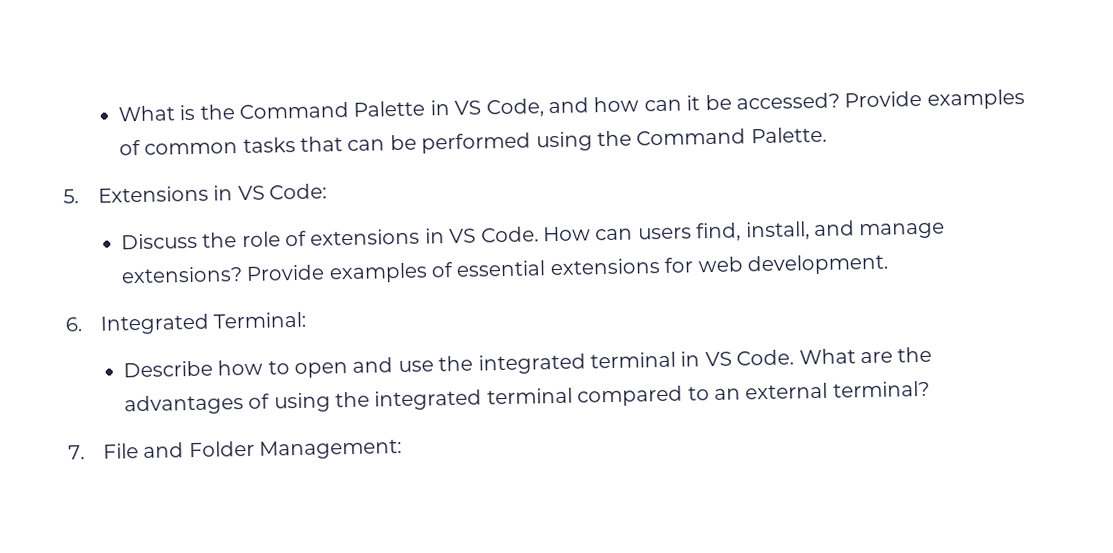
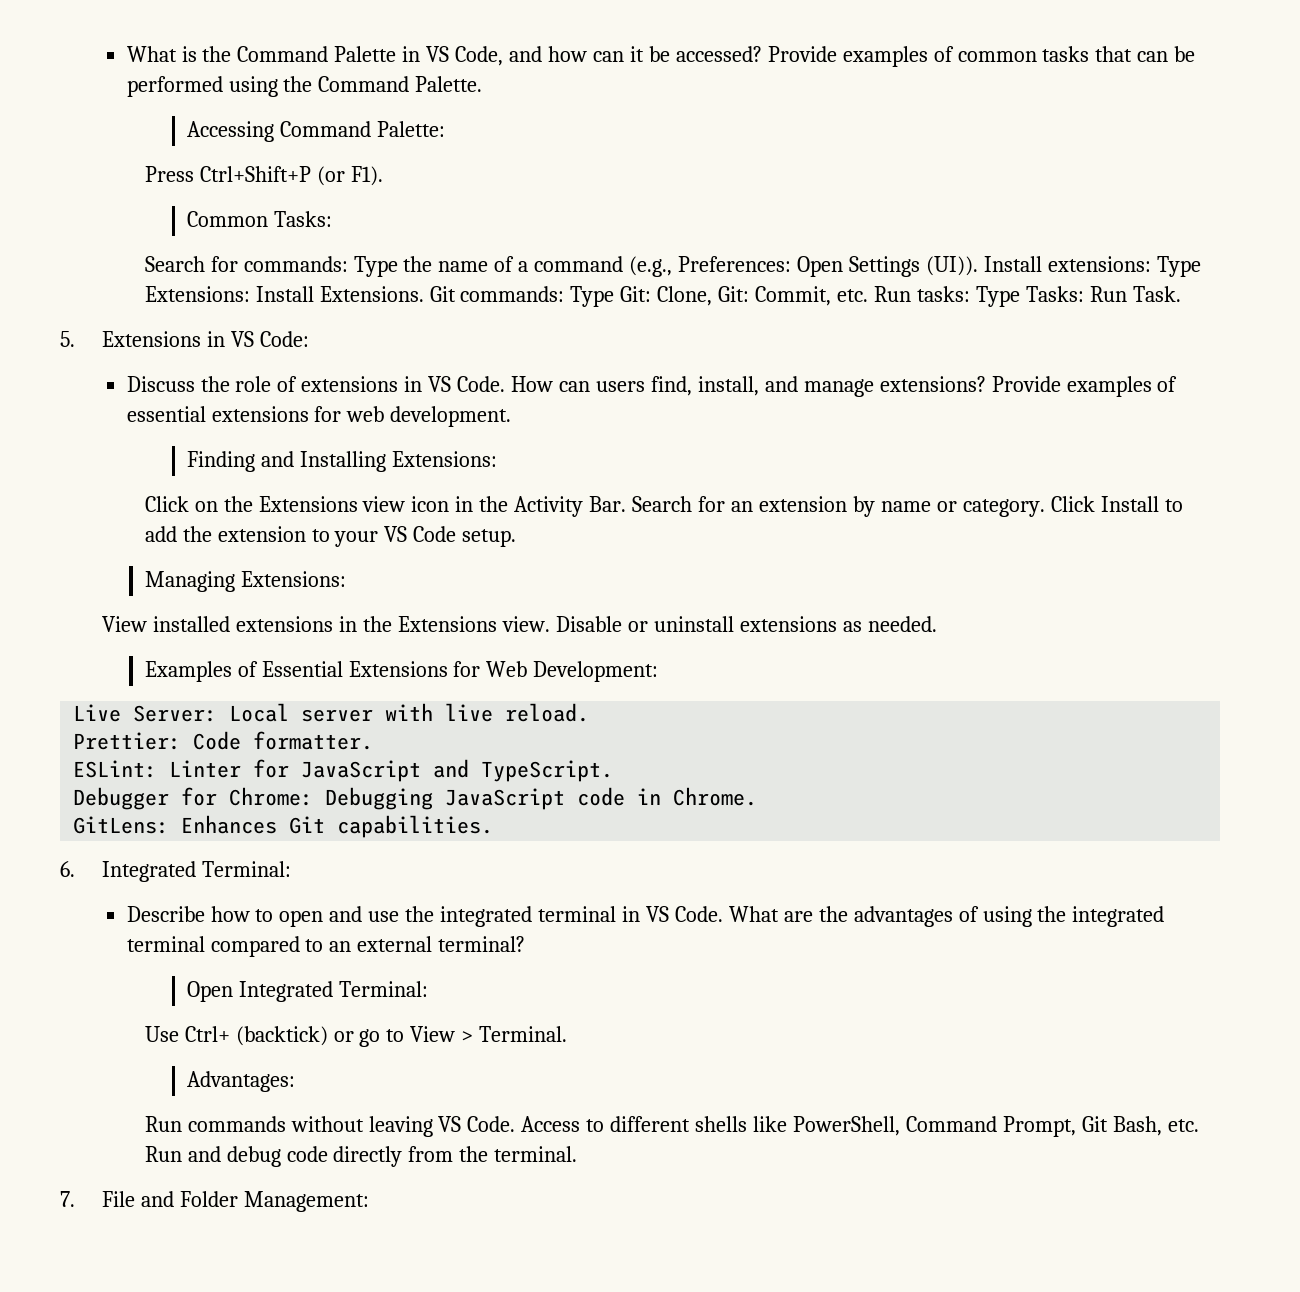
(827, 135) none -> [187,121,445,142] [144,166,383,186] [187,211,333,227] [144,256,1201,277] [144,286,1181,307] // Accessing Command Palette: // Press Ctrl+Shift+P (or F1). // Common Tasks: // Search for commands: Type the name of a command (e.g., Preferences: Open Settings (UI)). Install extensions: Type Extensions: Install Extensions. Git commands: Type Git: Clone, Git: Commit, etc. Run tasks: Type Tasks: Run Task.
(888, 264) none -> [187,451,497,472] [144,496,1183,517] [144,526,517,547] [144,571,346,592] [102,616,937,632] [144,661,659,682] [73,703,590,722] [73,731,374,750] [73,759,614,782] [73,787,758,810] [73,815,494,838] // Finding and Installing Extensions: // Click on the Extensions view icon in the Activity Bar. Search for an extension by name or category. Click Install to add the extension to your VS Code setup. // Managing Extensions: // View installed extensions in the Extensions view. Disable or uninstall extensions as needed. // Examples of Essential Extensions for Web Development: // Live Server: Local server with live reload. // Prettier: Code formatter. // ESLint: Linter for JavaScript and TypeScript. // Debugger for Chrome: Debugging JavaScript code in Chrome. // GitLens: Enhances Git capabilities.
(930, 389) none -> [187,981,428,1002] [144,1026,568,1047] [187,1071,296,1092] [144,1116,1199,1137] [144,1146,578,1167] // Open Integrated Terminal: // Use Ctrl+ (backtick) or go to View > Terminal. // Advantages: // Run commands without leaving VS Code. Access to different shells like PowerShell, Command Prompt, Git Bash, etc. Run and debug code directly from the terminal.

